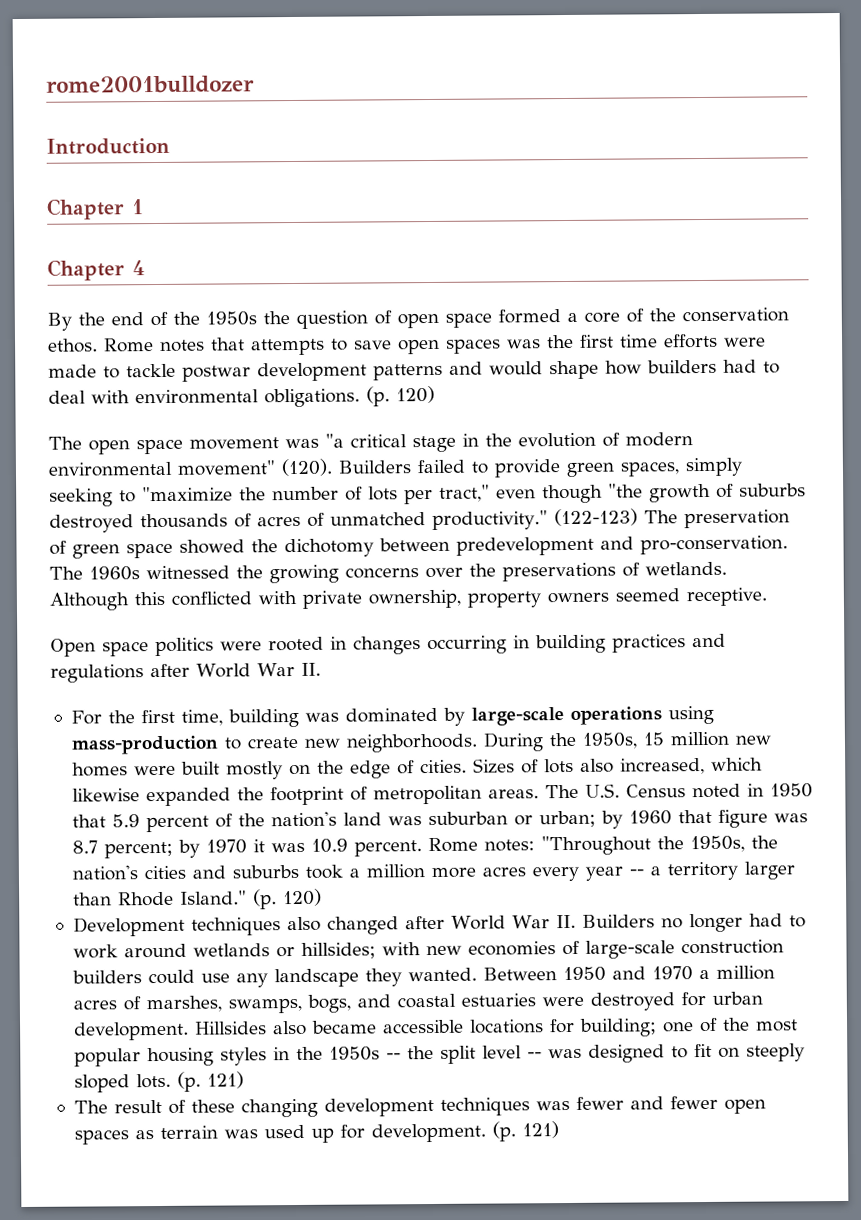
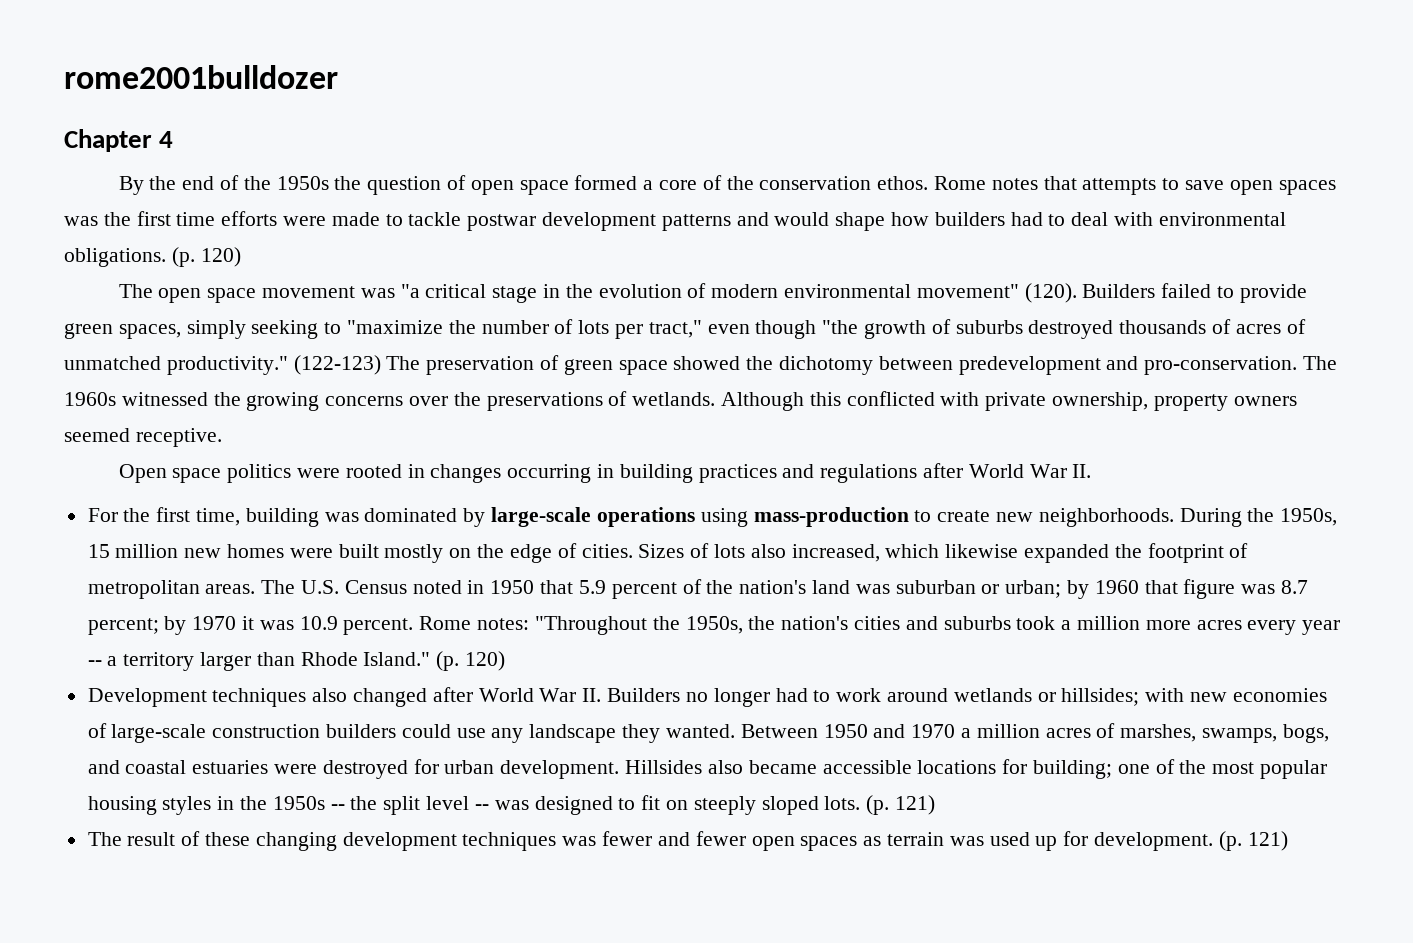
[46,137,170,155] [46,198,144,220] // Introduction // Chapter 1 -> (338, 77) none

